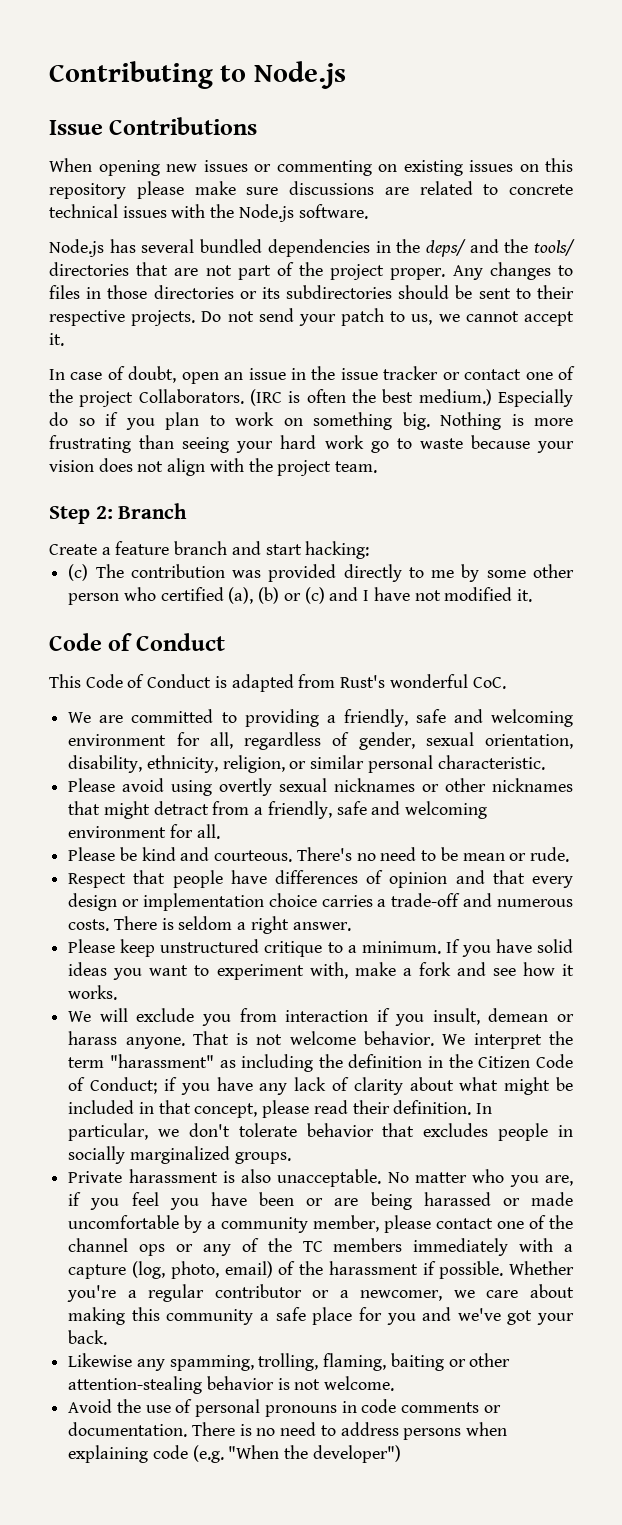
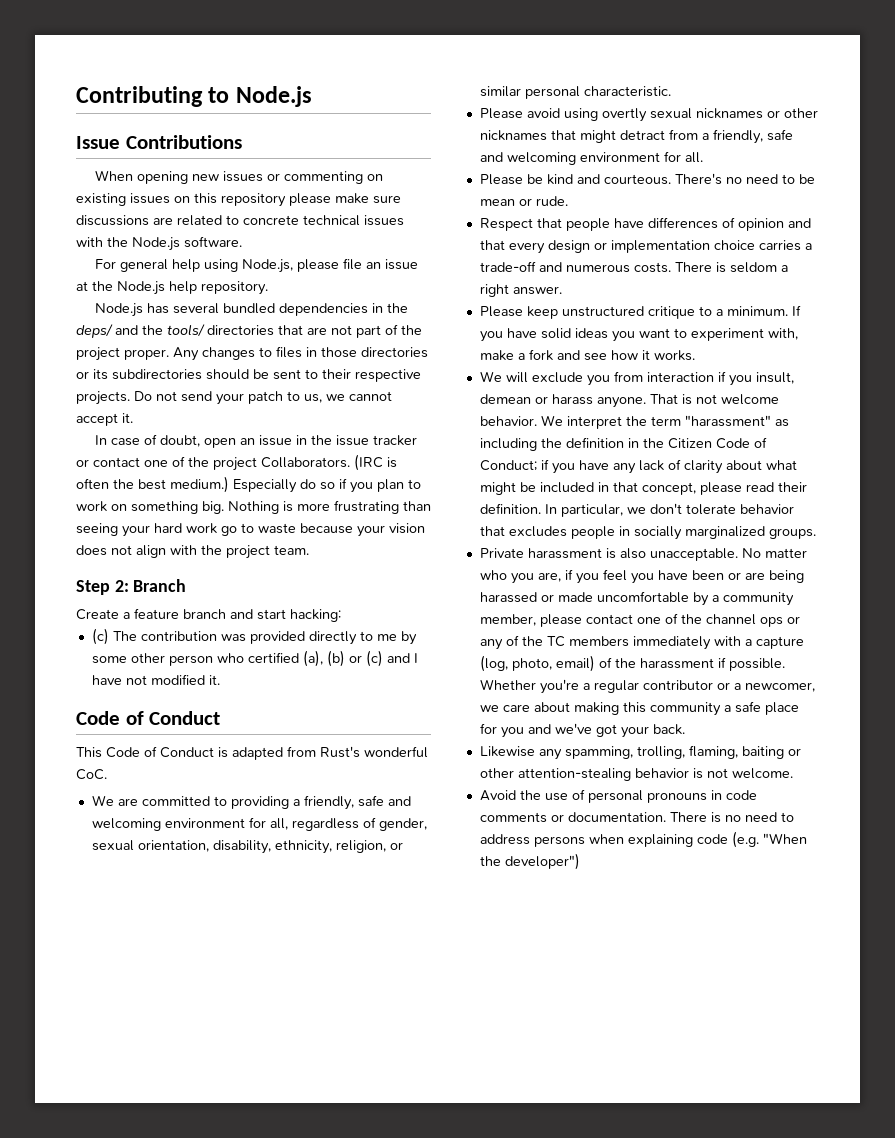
(368, 211) none -> [94,258,418,273] [76,281,268,295] // For general help using Node.js, please file an issue at the Node.js help repository.

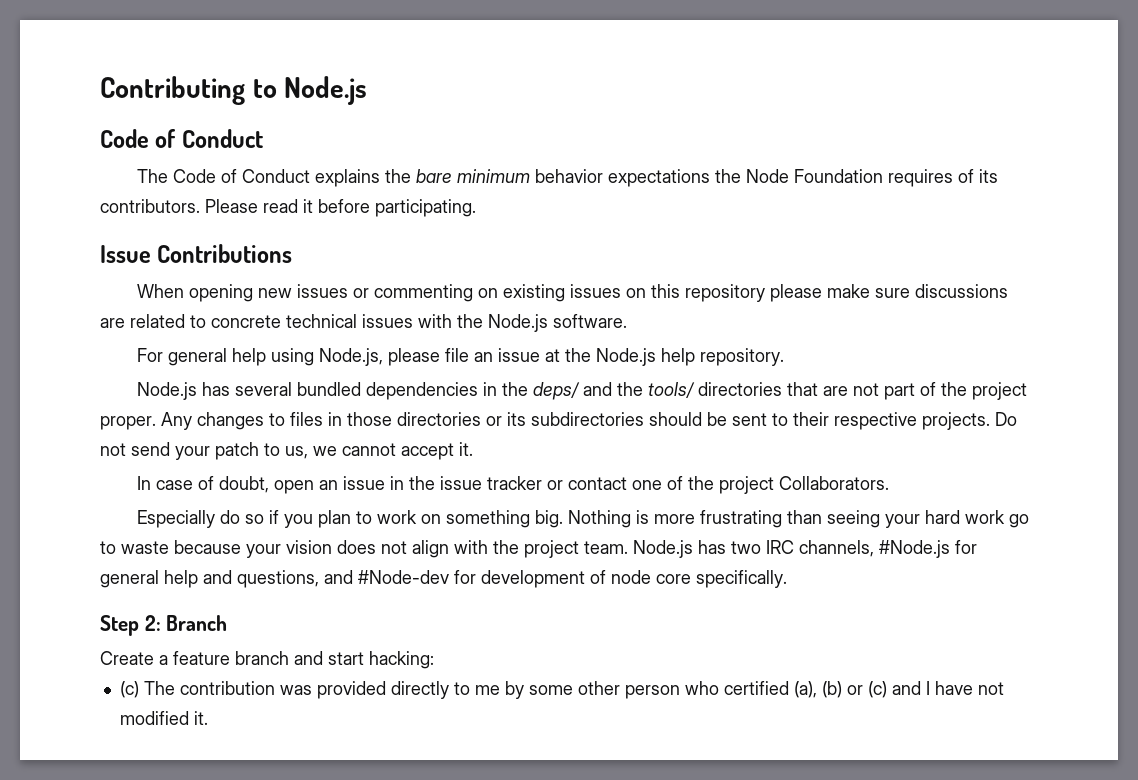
(312, 96) none -> [100,129,263,148] [137,169,999,187] [100,199,476,217] // Code of Conduct // The Code of Conduct explains the bare minimum behavior expectations the Node Foundation requires of its contributors. Please read it before participating.
[354,454,397,471] [76,476,229,493] (IRC is often the best medium.) -> (890, 483) //
(309, 550) none -> [633,540,977,558] [100,570,787,588] Node.js has two IRC channels, #Node.js for general help and questions, and #Node-dev for development of node core specifically.
[76,711,221,725] [76,746,428,760] [76,769,107,780] [91,795,411,810] [91,817,427,831] [91,840,403,854] [479,86,671,99] [479,108,818,122] [479,129,793,144] [479,151,703,165] [479,173,815,185] [479,196,568,206] [479,217,811,231] [479,240,812,254] [479,261,788,273] [479,284,562,297] [479,305,801,319] [479,328,798,342] [479,349,695,361] [479,371,794,386] [479,394,779,408] [479,415,789,429] [479,437,767,451] [479,459,797,474] [479,482,807,495] [479,503,794,517] [479,526,816,540] [479,548,807,561] [479,569,804,584] [479,591,794,606] [479,613,800,627] [479,635,804,650] [479,655,785,672] [479,679,815,694] [479,701,799,716] [479,723,685,738] [479,745,801,760] [479,768,793,781] [479,789,757,803] [479,812,794,823] [479,831,807,848] [479,853,580,870] // Code of Conduct // This Code of Conduct is adapted from Rust's wonderful CoC. // We are committed to providing a friendly, safe and welcoming environment for all, regardless of gender, sexual orientation, disability, ethnicity, religion, or similar personal characteristic. // Please avoid using overtly sexual nicknames or other nicknames that might detract from a friendly, safe and welcoming environment for all. // Please be kind and courteous. There's no need to be mean or rude. // Respect that people have differences of opinion and that every design or implementation choice carries a trade-off and numerous costs. There is seldom a right answer. // Please keep unstructured critique to a minimum. If you have solid ideas you want to experiment with, make a fork and see how it works. // We will exclude you from interaction if you insult, demean or harass anyone. That is not welcome behavior. We interpret the term "harassment" as including the definition in the Citizen Code of Conduct; if you have any lack of clarity about what might be included in that concept, please read their definition. In particular, we don't tolerate behavior that excludes people in socially marginalized groups. // Private harassment is also unacceptable. No matter who you are, if you feel you have been or are being harassed or made uncomfortable by a community member, please contact one of the channel ops or any of the TC members immediately with a capture (log, photo, email) of the harassment if possible. Whether you're a regular contributor or a newcomer, we care about making this community a safe place for you and we've got your back. // Likewise any spamming, trolling, flaming, baiting or other attention-stealing behavior is not welcome. // Avoid the use of personal pronouns in code comments or documentation. There is no need to address persons when explaining code (e.g. "When the developer") -> (208, 718) none

